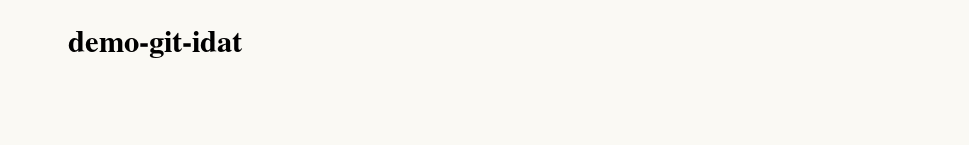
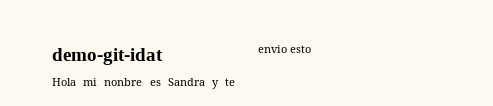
(243, 44) none -> [52,78,235,89] [258,45,311,53] // Hola mi nonbre es Sandra y te envio esto

